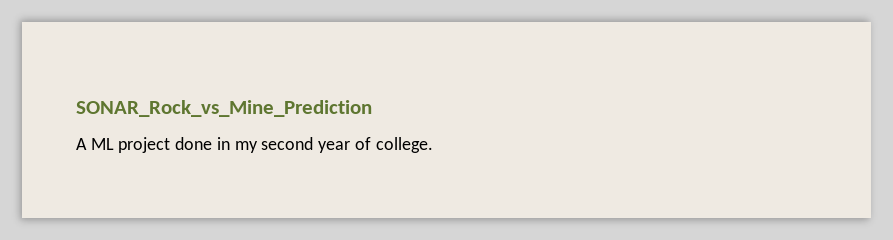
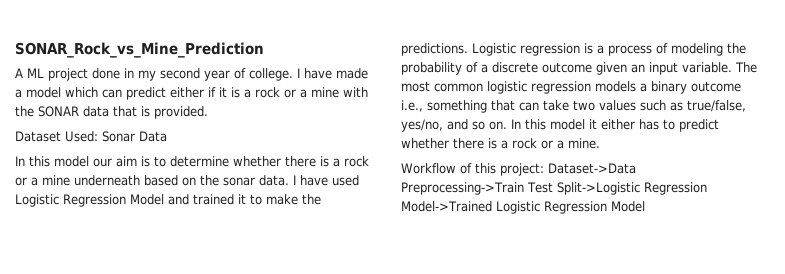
(433, 145) none -> [297,68,368,79] [15,87,368,100] [15,106,208,119] [15,131,167,142] [15,156,369,167] [15,175,359,186] [15,194,321,207] [401,43,746,56] [401,62,757,75] [401,81,741,94] [401,100,746,113] [401,119,719,132] [401,138,600,149] [401,163,636,176] [401,182,707,195] [401,201,645,214] I have made a model which can predict either if it is a rock or a mine with the SONAR data that is provided. // Dataset Used: Sonar Data // In this model our aim is to determine whether there is a rock or a mine underneath based on the sonar data. I have used Logistic Regression Model and trained it to make the predictions. Logistic regression is a process of modeling the probability of a discrete outcome given an input variable. The most common logistic regression models a binary outcome i.e., something that can take two values such as true/false, yes/no, and so on. In this model it either has to predict whether there is a rock or a mine. // Workflow of this project: Dataset->Data Preprocessing->Train Test Split->Logistic Regression Model->Trained Logistic Regression Model

